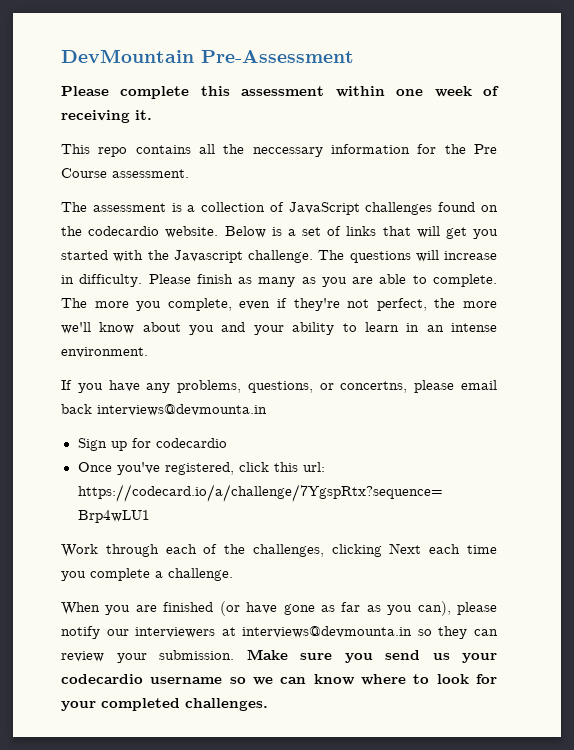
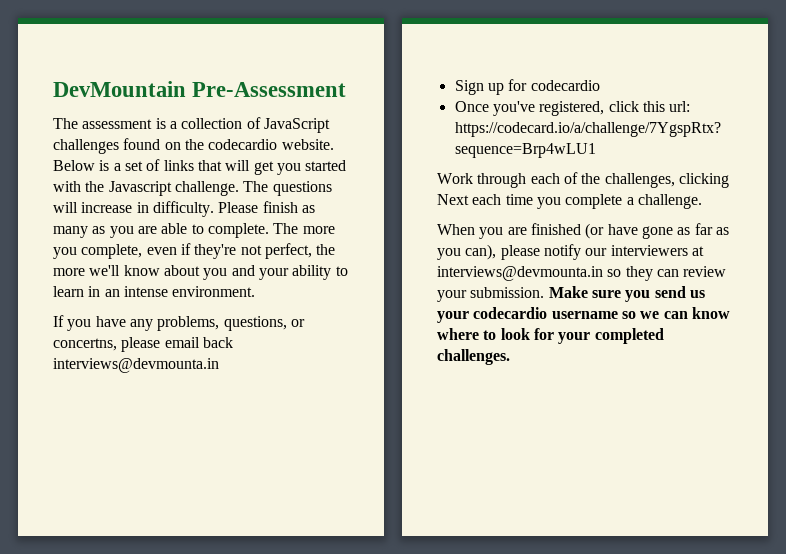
[61,86,500,99] [61,110,152,123] [61,144,497,157] [61,168,189,178] // Please complete this assessment within one week of receiving it. // This repo contains all the neccessary information for the Pre Course assessment. -> (347, 89) none

